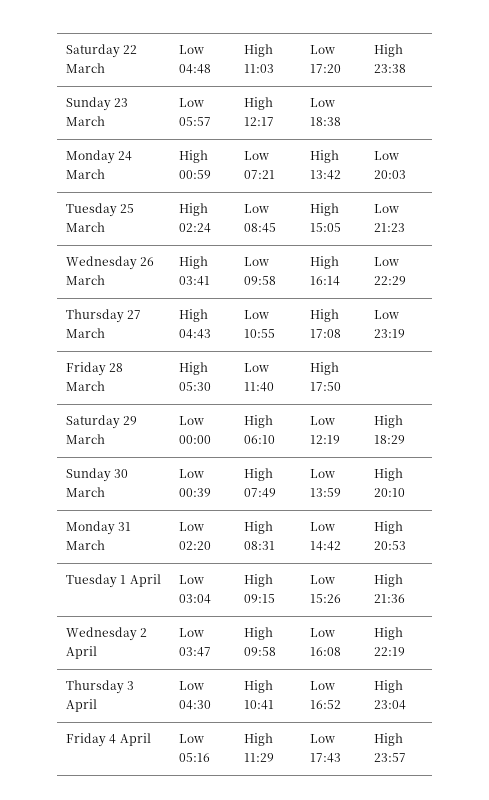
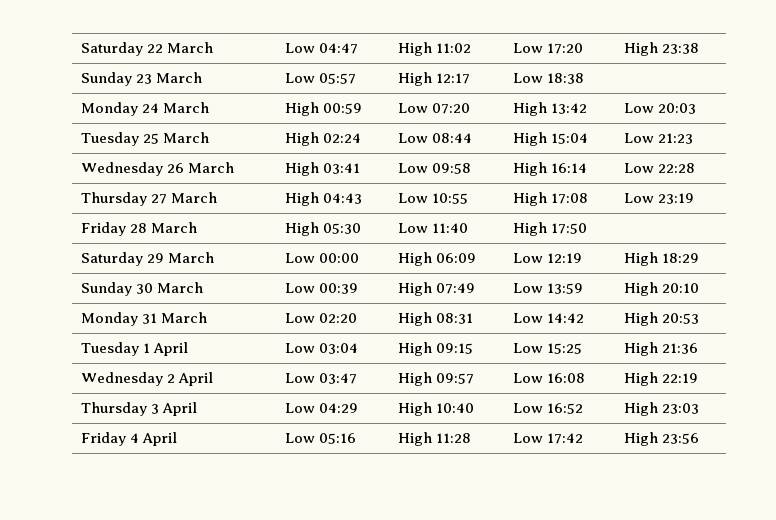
[179,64,212,74] [244,44,274,57] [244,64,275,73] 04:48 | High 11:03 -> [318,43,358,54] [397,42,471,56] 04:47 | High 11:02
[244,170,276,179] 07:21 -> [431,103,470,114] 07:20
[244,223,277,233] [310,203,340,216] [310,223,342,232] 08:45 | High 15:05 -> [431,133,472,143] [512,132,588,146] 08:44 | High 15:04
[374,276,407,285] 22:29 -> [657,163,695,173] 22:28
[244,435,276,444] 06:10 -> [435,253,476,263] 06:09
[310,594,342,603] 15:26 -> [546,343,582,354] 15:25
[244,647,277,656] 09:58 -> [435,373,474,384] 09:57
[179,700,212,710] [244,680,274,693] [244,700,275,710] 04:30 | High 10:41 -> [318,403,358,413] [397,402,474,416] 04:29 | High 10:40
[374,700,407,710] 23:04 -> [661,403,699,414] 23:03
[244,753,275,762] [310,734,336,743] [310,753,342,763] [374,733,404,746] [374,753,407,762] 11:29 | Low 17:43 | High 23:57 -> [435,433,471,443] [512,433,583,444] [623,432,699,446] 11:28 | Low 17:42 | High 23:56

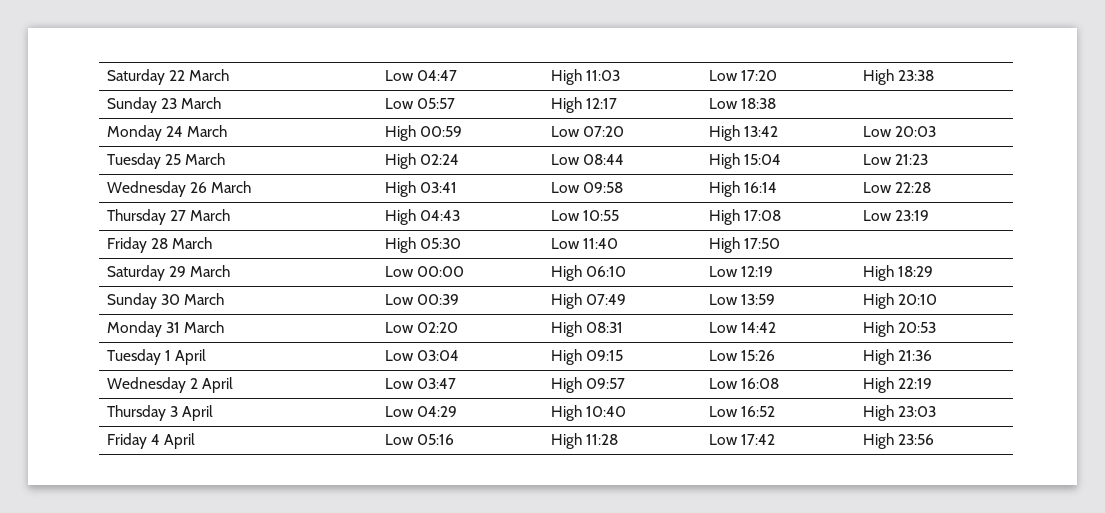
[435,43,471,53] 11:02 -> [585,70,620,81] 11:03
[435,253,476,263] 06:09 -> [585,266,626,277] 06:10
[546,343,582,354] 15:25 -> [740,350,775,361] 15:26

